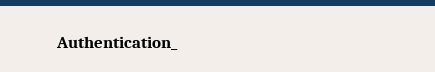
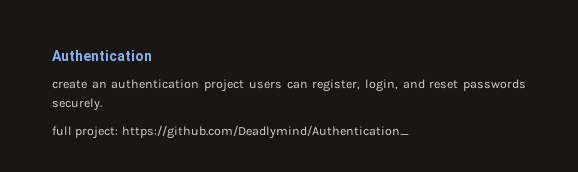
[56,36,178,50] Authentication_ -> [52,50,152,61] [52,79,526,92] [52,98,102,111] [52,125,409,139] Authentication // create an authentication project users can register, login, and reset passwords securely. // full project: https://github.com/Deadlymind/Authentication_

